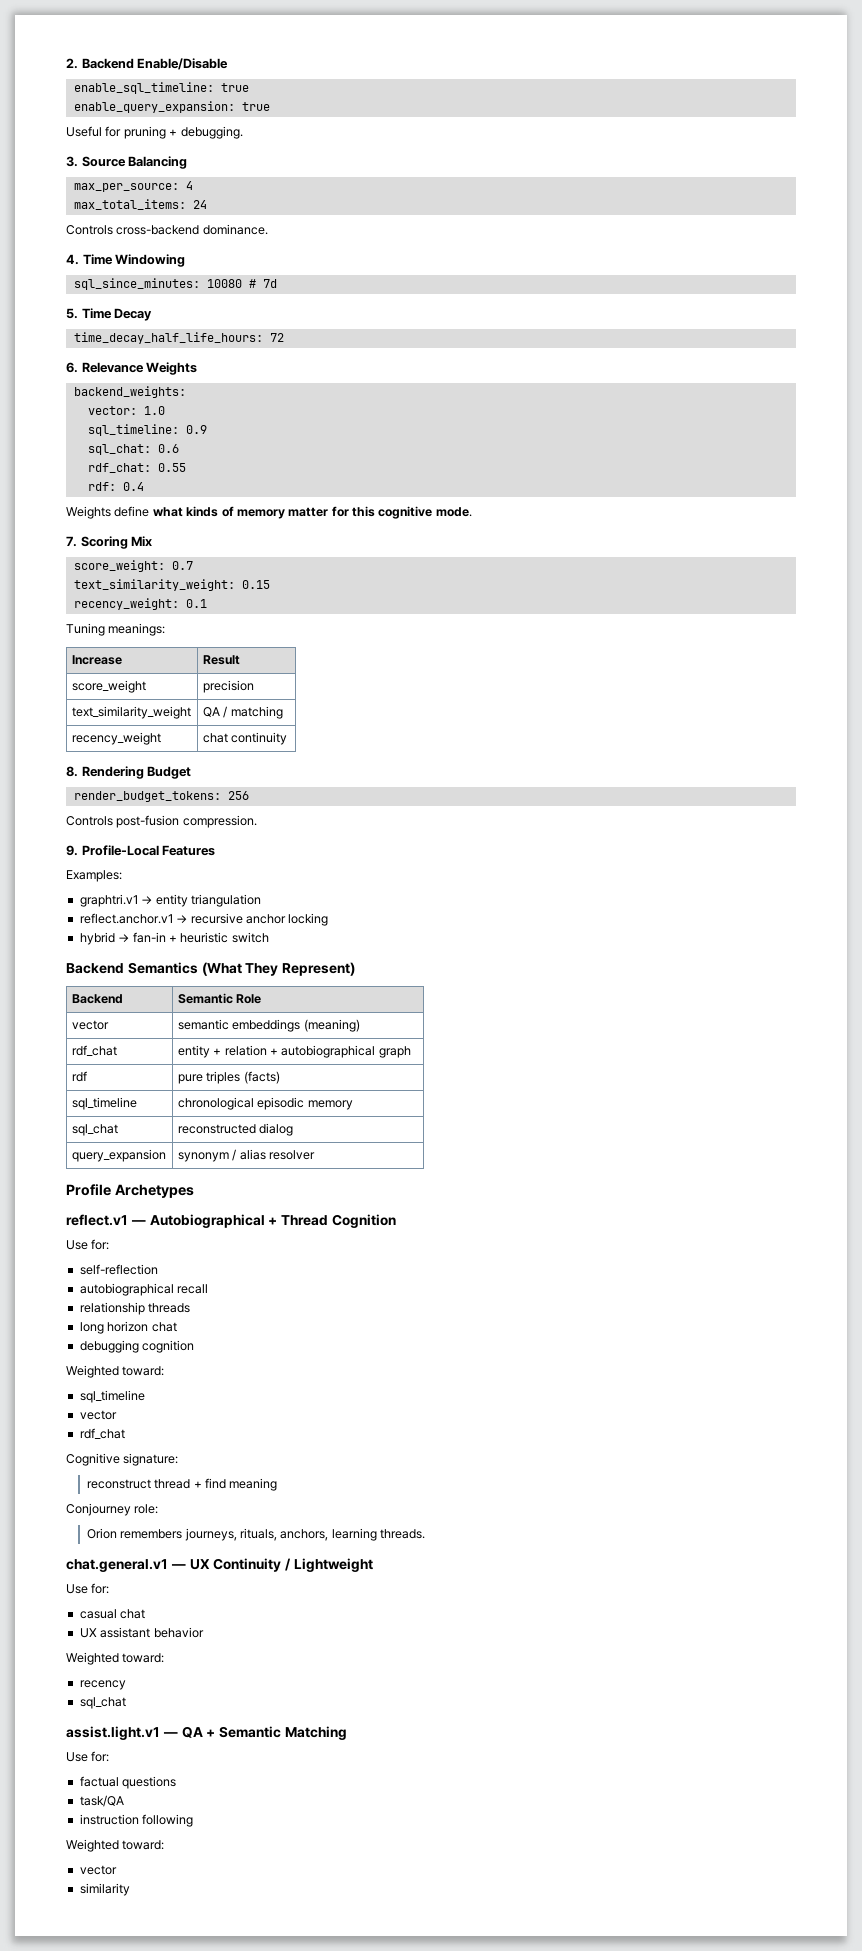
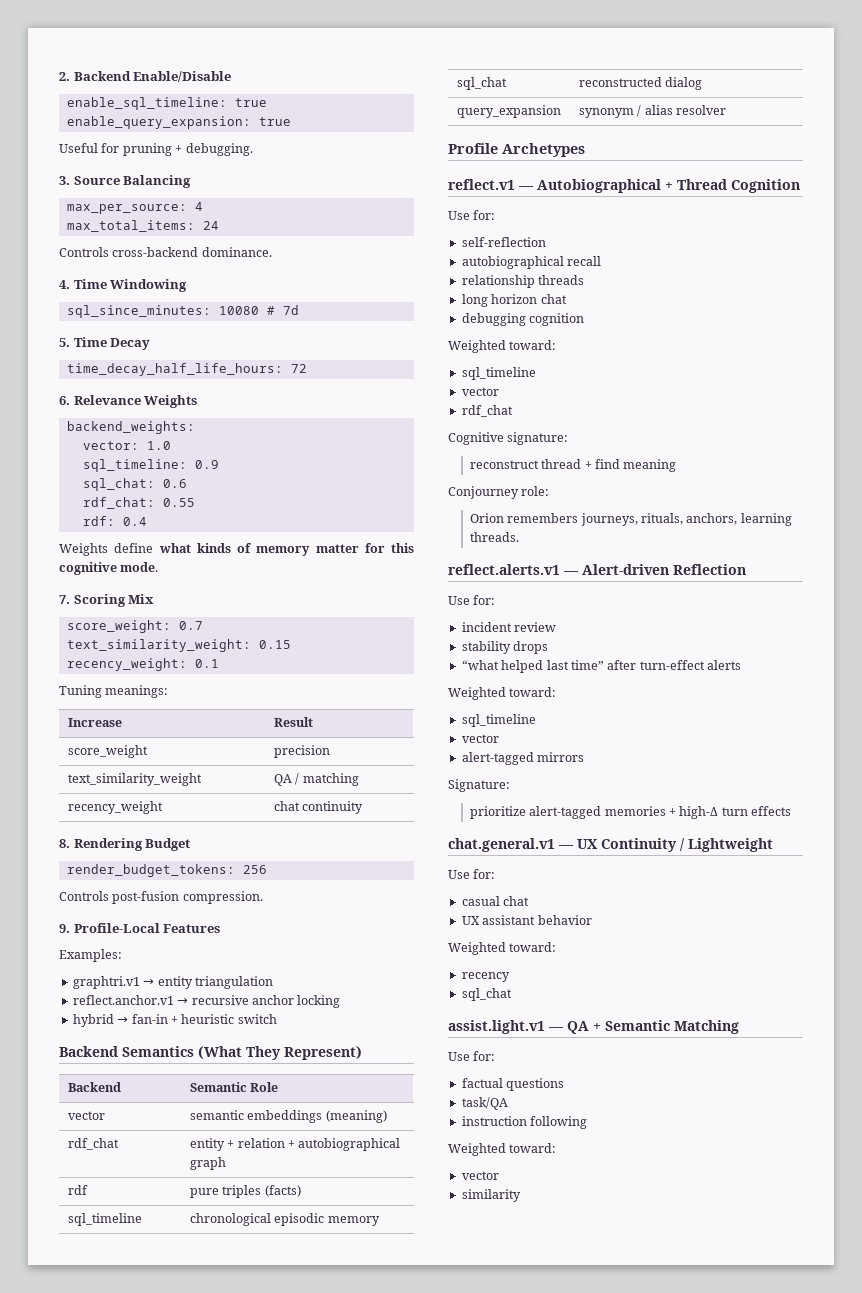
(426, 1534) none -> [448,564,746,575] [448,595,496,605] [461,622,557,632] [461,641,549,654] [461,660,741,673] [448,687,557,700] [461,714,536,727] [461,734,499,743] [461,752,585,765] [448,779,510,792] [469,806,792,819] // reflect.alerts.v1 — Alert-driven Reflection // Use for: // incident review // stability drops // “what helped last time” after turn-effect alerts // Weighted toward: // sql_timeline // vector // alert-tagged mirrors // Signature: // prioritize alert-tagged memories + high-Δ turn effects

